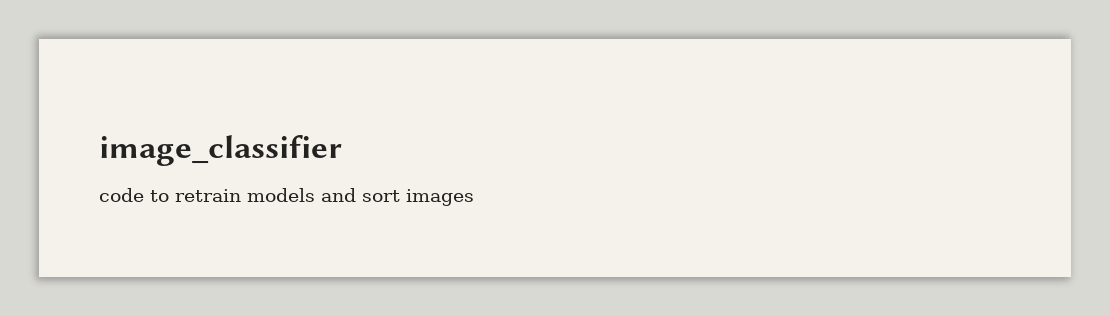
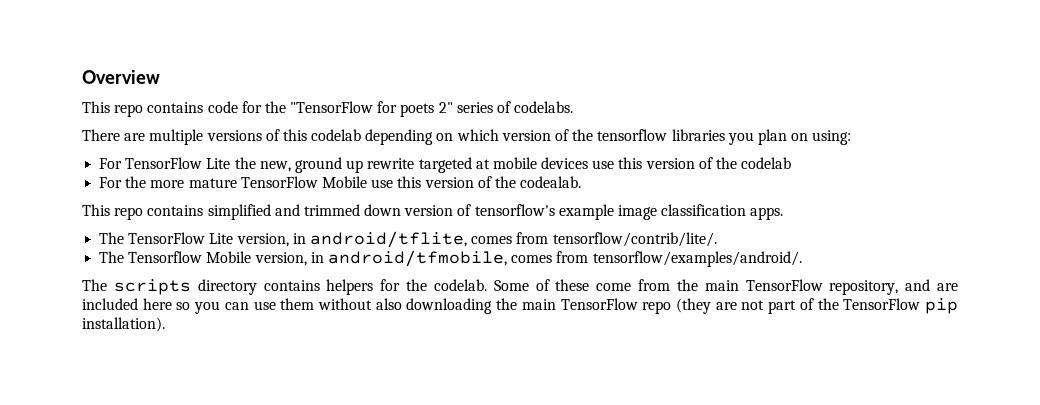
[99,135,342,166] [99,188,474,206] image_classifier // code to retrain models and sort images -> [82,70,160,84] [82,101,574,117] [82,129,852,145] [99,157,792,173] [99,176,582,188] [82,204,784,220] [99,231,717,248] [99,250,802,267] [82,279,959,295] [82,298,958,314] [82,317,165,332] Overview // This repo contains code for the "TensorFlow for poets 2" series of codelabs. // There are multiple versions of this codelab depending on which version of the tensorflow libraries you plan on using: // For TensorFlow Lite the new, ground up rewrite targeted at mobile devices use this version of the codelab // For the more mature TensorFlow Mobile use this version of the codealab. // This repo contains simplified and trimmed down version of tensorflow's example image classification apps. // The TensorFlow Lite version, in android/tflite, comes from tensorflow/contrib/lite/. // The Tensorflow Mobile version, in android/tfmobile, comes from tensorflow/examples/android/. // The scripts directory contains helpers for the codelab. Some of these come from the main TensorFlow repository, and are included here so you can use them without also downloading the main TensorFlow repo (they are not part of the TensorFlow pip installation).

